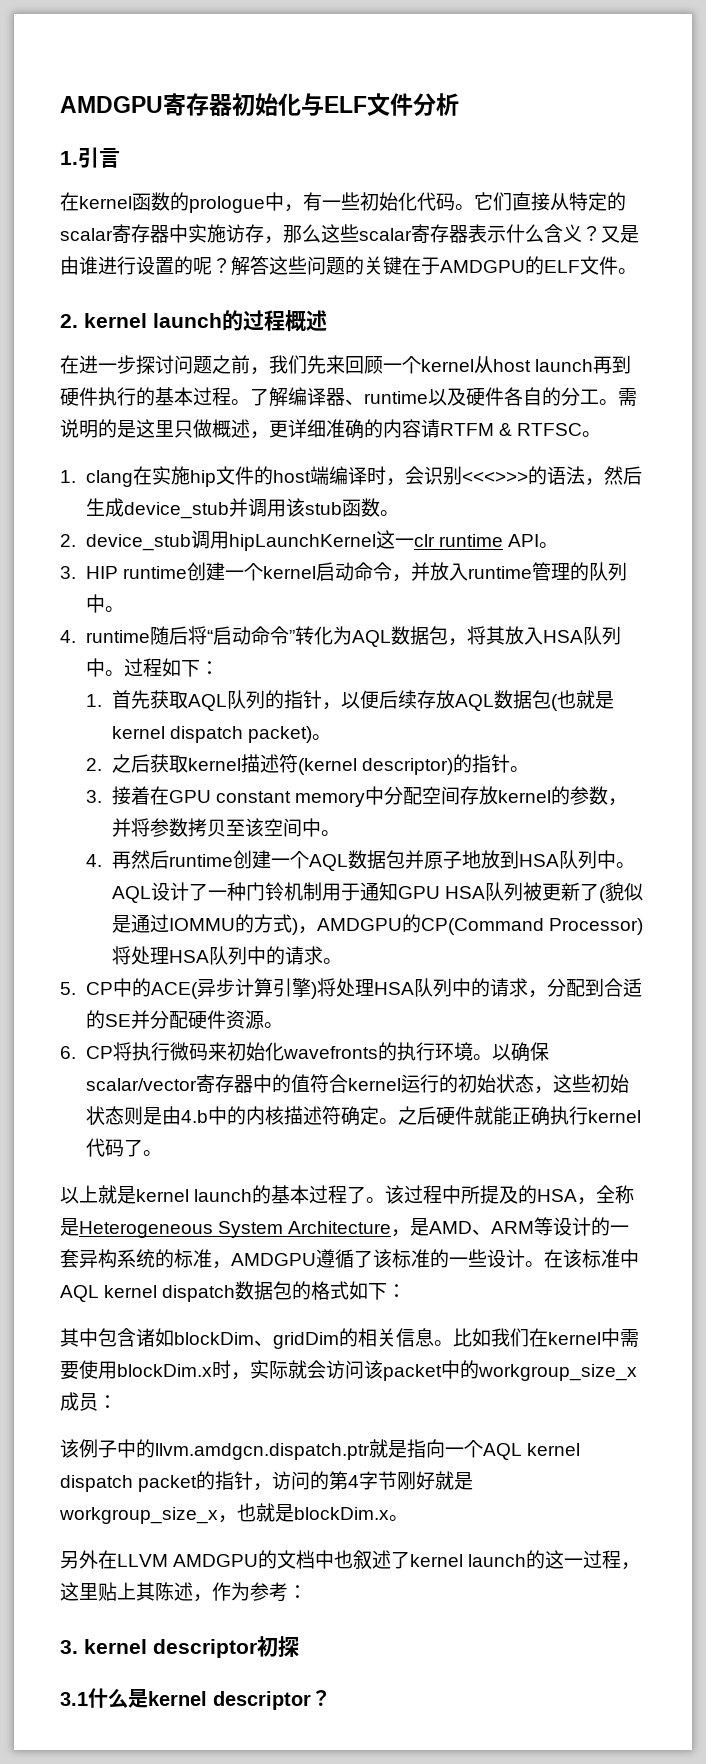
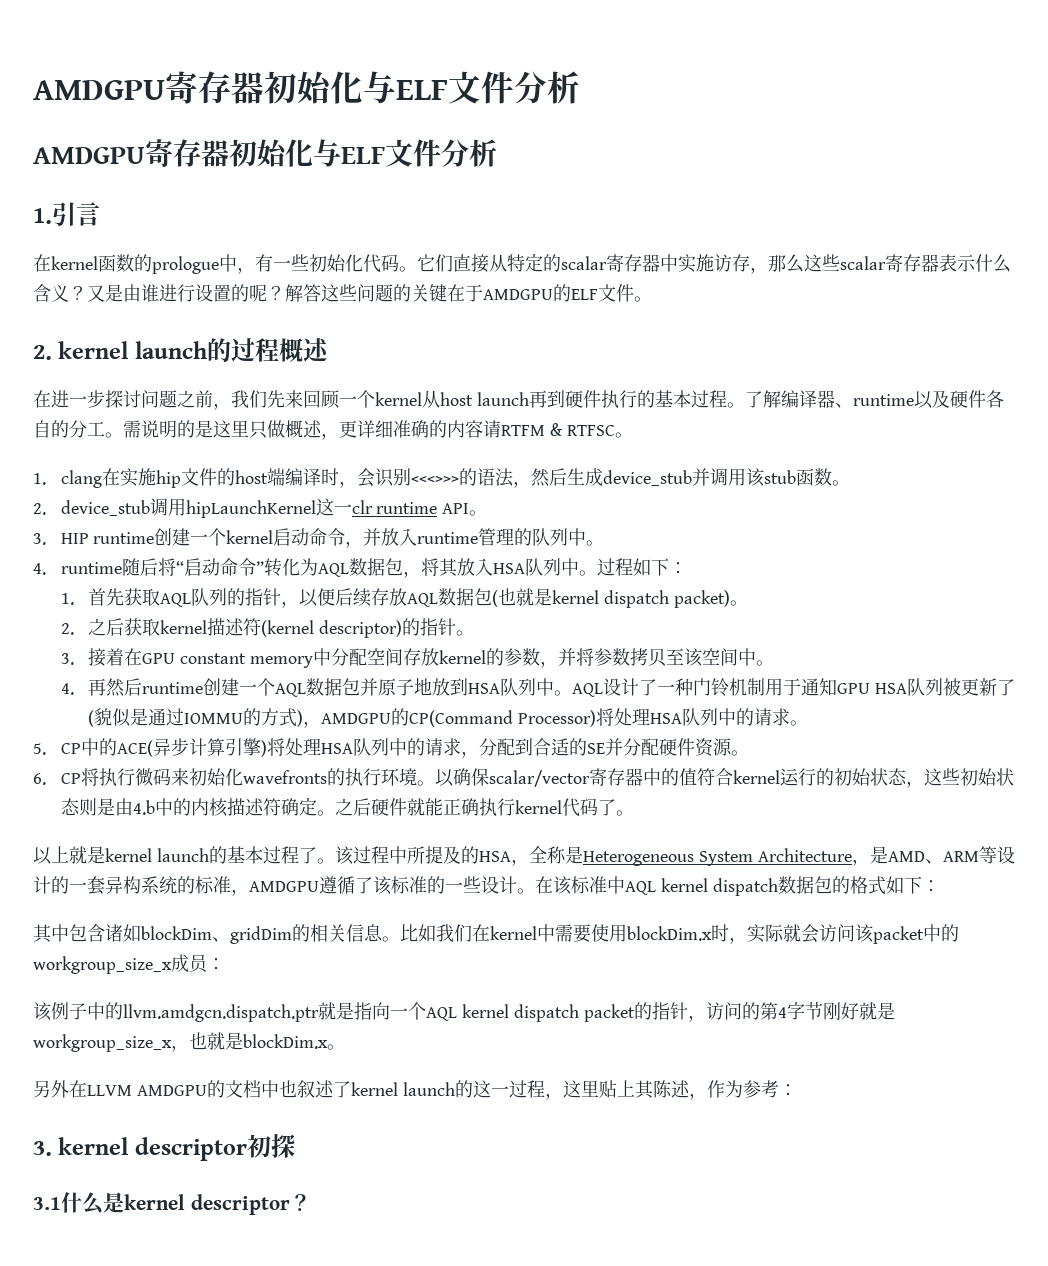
[60,93,459,116] AMDGPU寄存器初始化与ELF文件分析 -> [33,71,580,104] [33,139,497,167] AMDGPU寄存器初始化与ELF文件分析 // AMDGPU寄存器初始化与ELF文件分析

